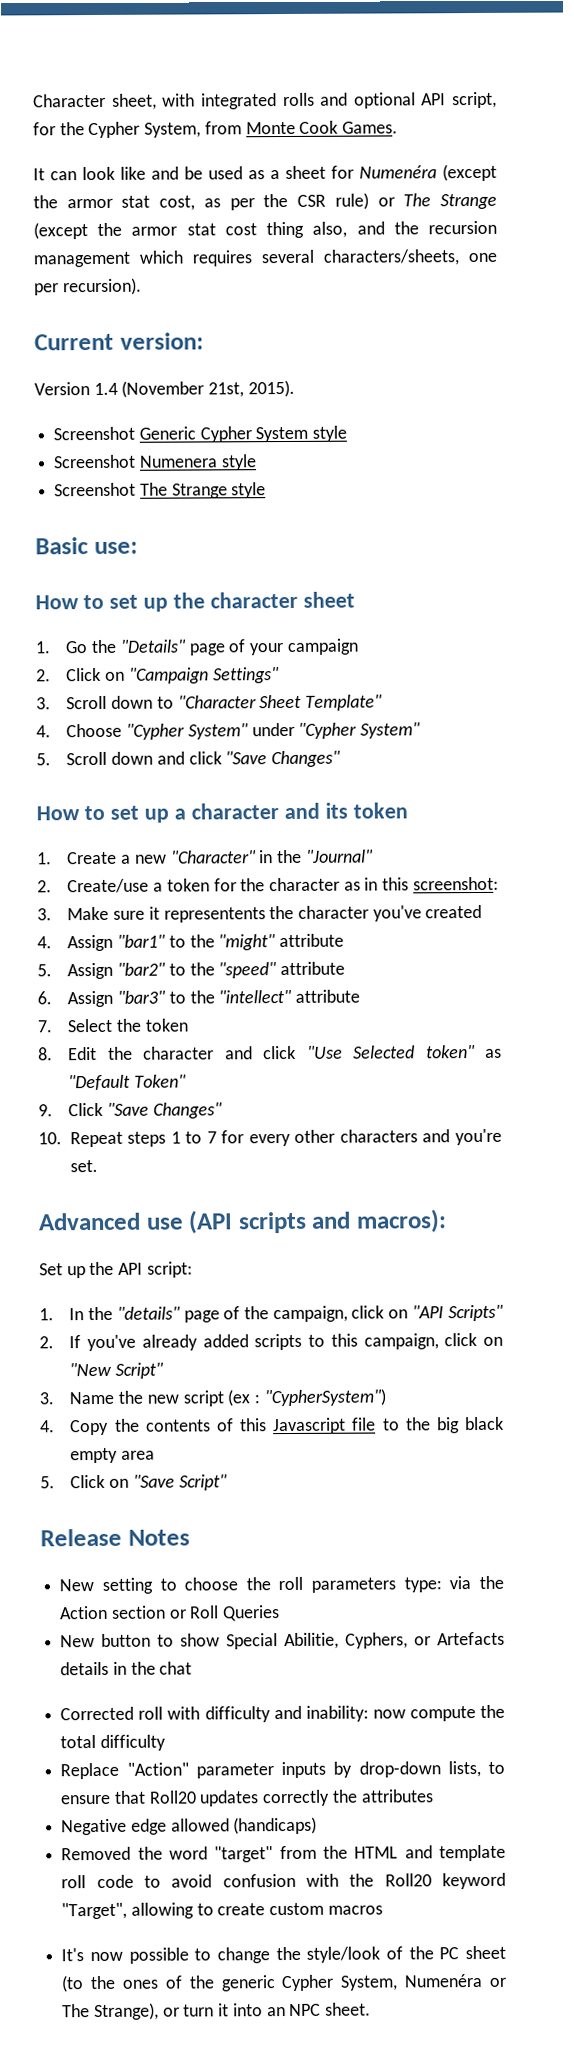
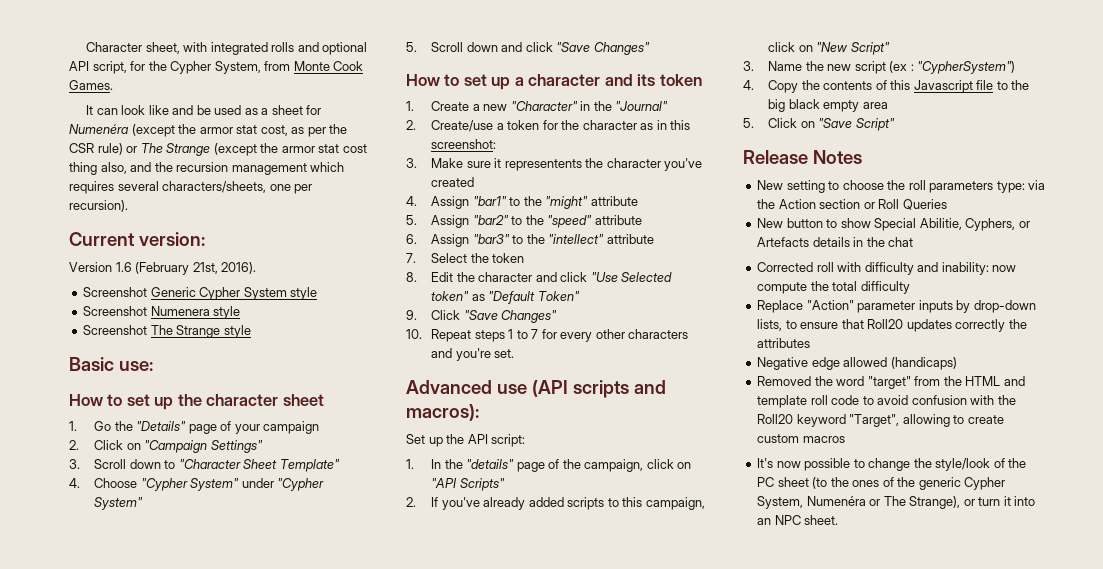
[93,379,295,398] 1.4 (November 21st, 2015). -> [115,262,257,275] 1.6 (February 21st, 2016).

